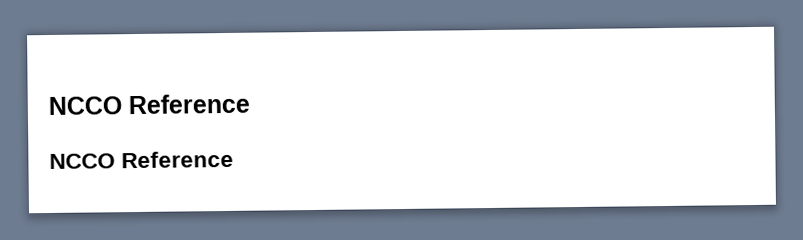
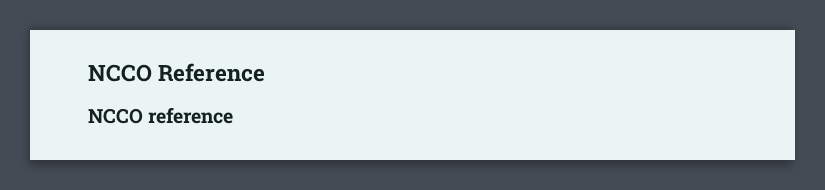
[121,150,235,169] Reference -> [148,107,234,124] reference

